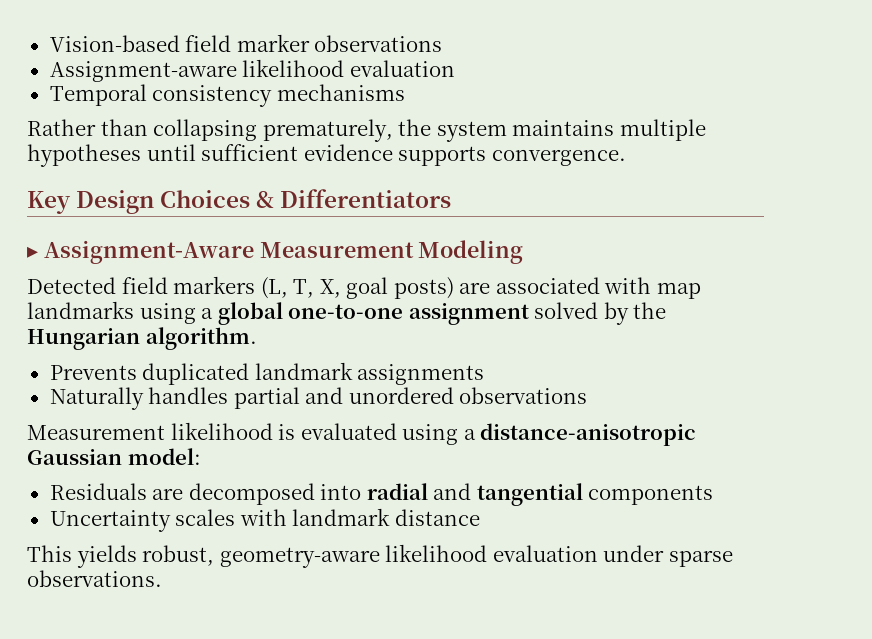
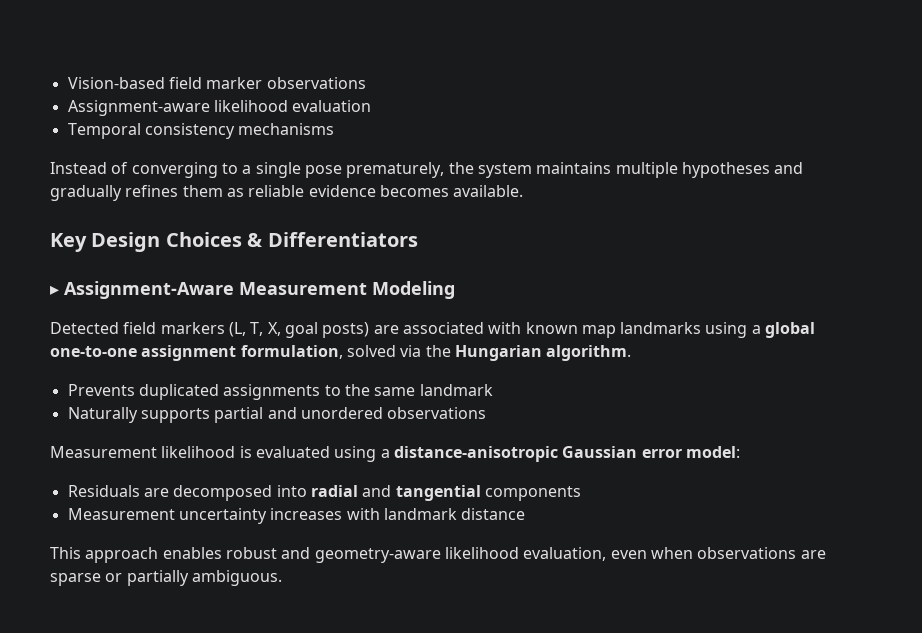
[27,119,258,141] Rather than collapsing -> [50,162,342,178] Instead of converging to a single pose
[146,144,626,166] until sufficient evidence supports convergence. -> [774,162,804,174] [50,185,524,201] and gradually refines them as reliable evidence becomes available.
(652, 285) none -> [525,322,578,334] known
[534,302,629,325] solved by -> [240,345,422,359] formulation, solved via
[254,362,485,385] landmark assignments -> [223,384,493,400] assignments to the same landmark
[148,387,229,404] handles -> [140,408,210,423] supports
(122, 457) none -> [641,449,682,458] error
[49,509,236,532] Uncertainty scales -> [67,508,343,524] Measurement uncertainty increases
[76,544,733,568] [27,570,162,587] yields robust, geometry-aware likelihood evaluation under sparse observations. -> [85,547,826,563] [50,570,282,586] approach enables robust and geometry-aware likelihood evaluation, even when observations are sparse or partially ambiguous.

